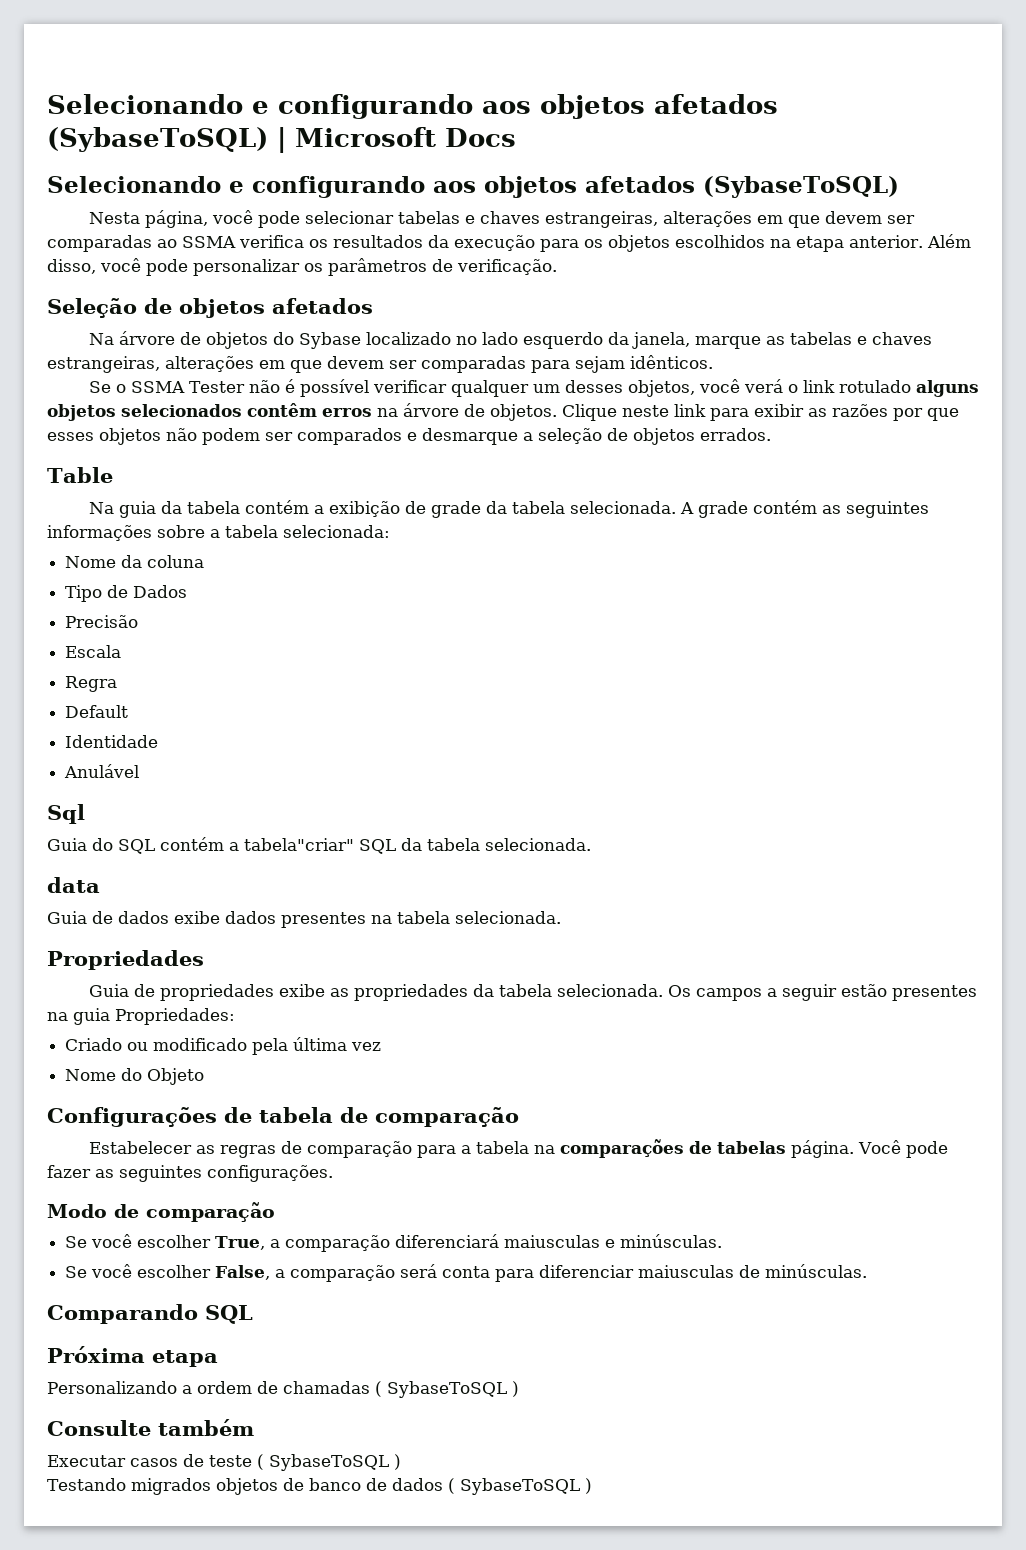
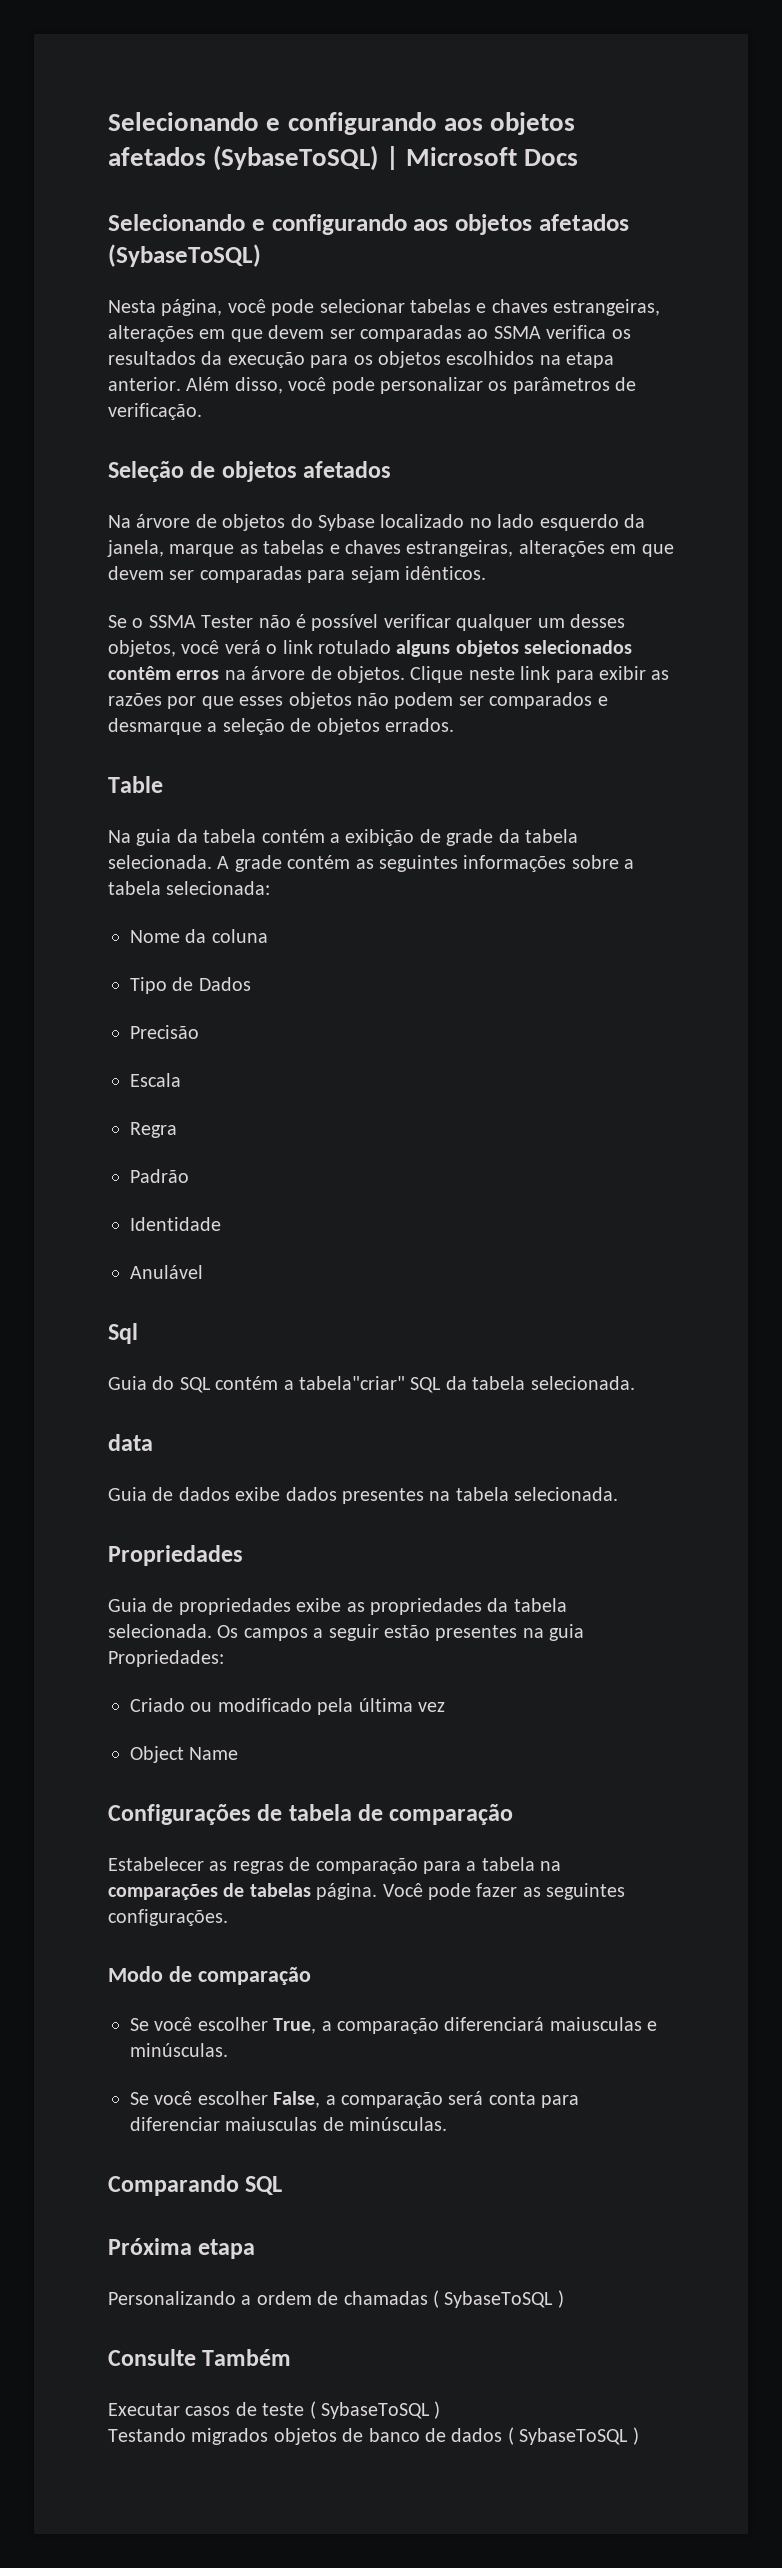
[65,705,129,718] Default -> [130,1169,189,1183] Padrão
[65,1068,205,1085] Nome do Objeto -> [130,1746,239,1763] Object Name
[158,1419,254,1436] também -> [202,2349,292,2366] Também

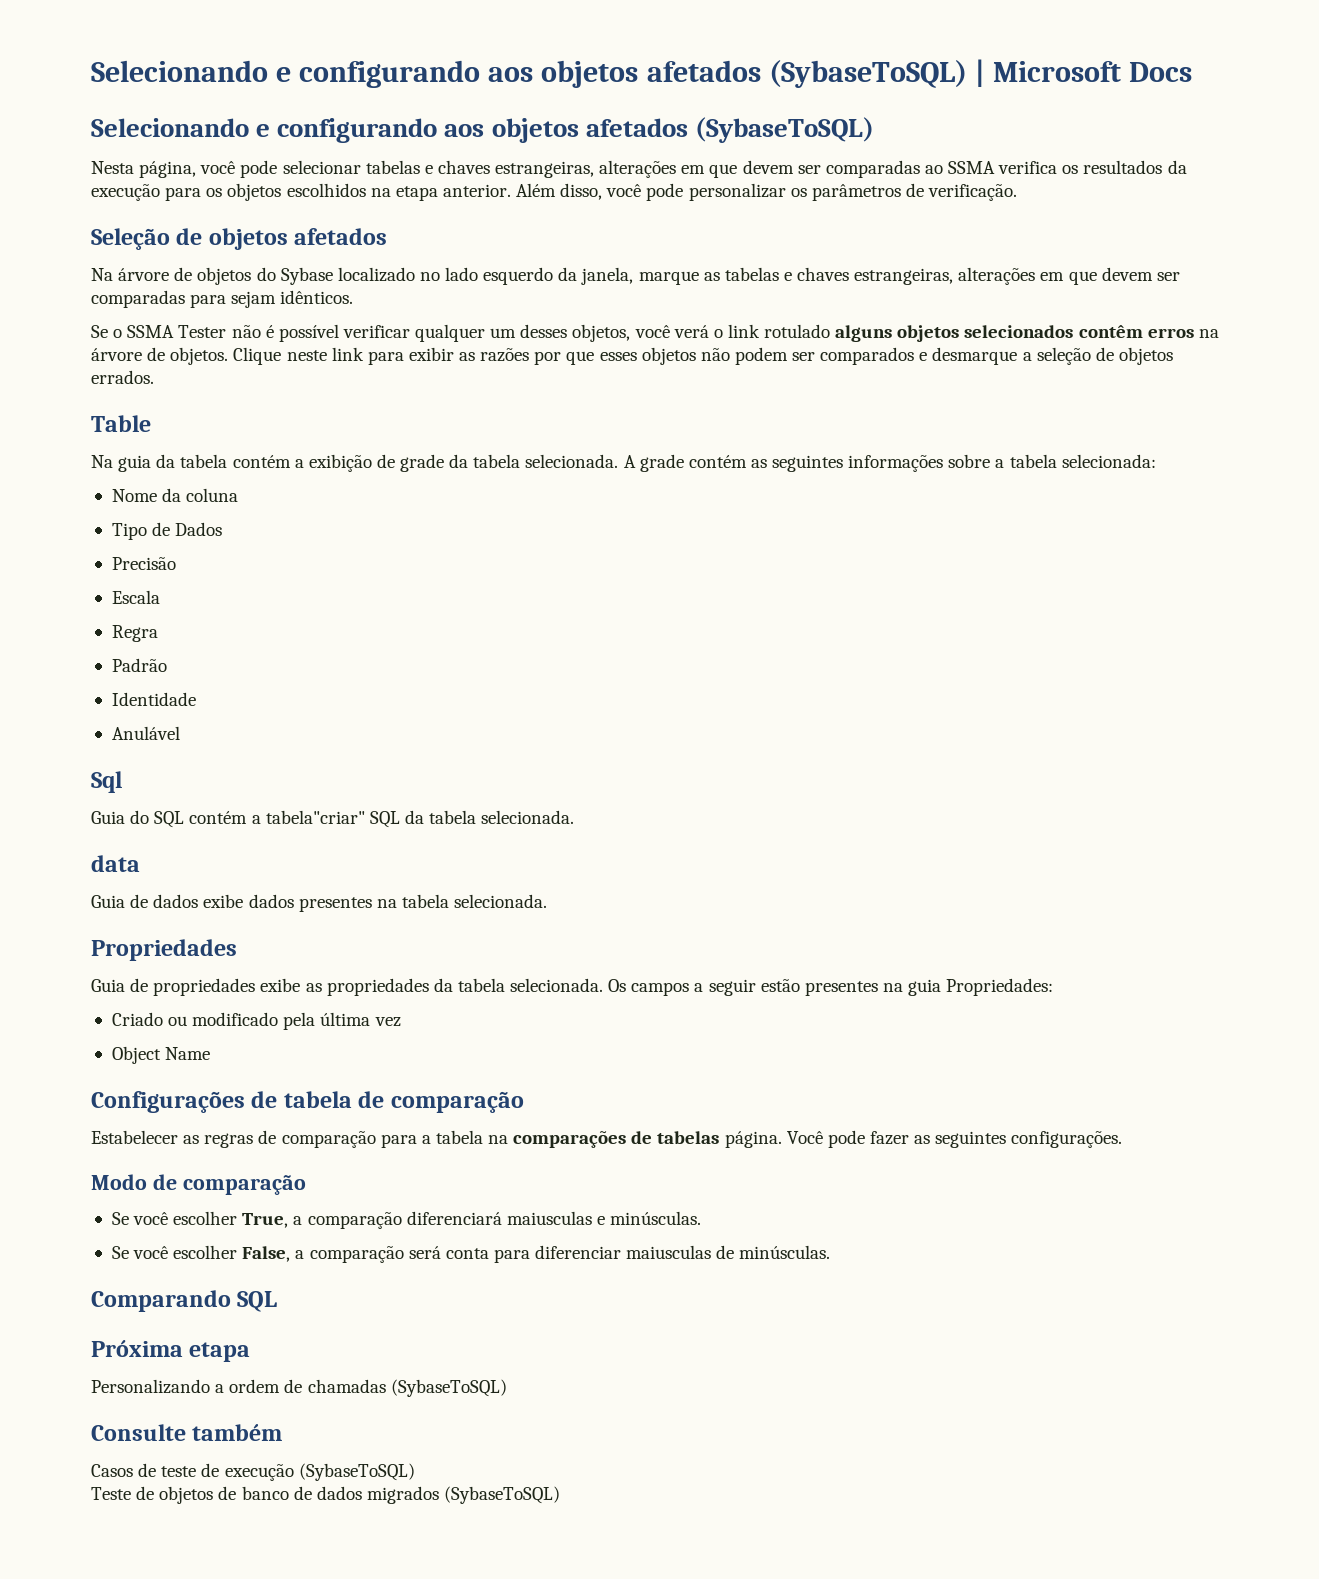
[433,2290,564,2308] [108,2349,292,2366] [108,2401,441,2419] [108,2428,269,2445] ( SybaseToSQL ) // Consulte Também // Executar casos de teste ( SybaseToSQL ) // Testando migrados -> [390,1379,507,1397] [91,1424,283,1441] [91,1463,415,1481] [91,1486,155,1500] (SybaseToSQL) // Consulte também // Casos de teste de execução (SybaseToSQL) // Teste de
[507,2427,639,2445] ( SybaseToSQL ) -> [366,1486,561,1504] migrados (SybaseToSQL)

